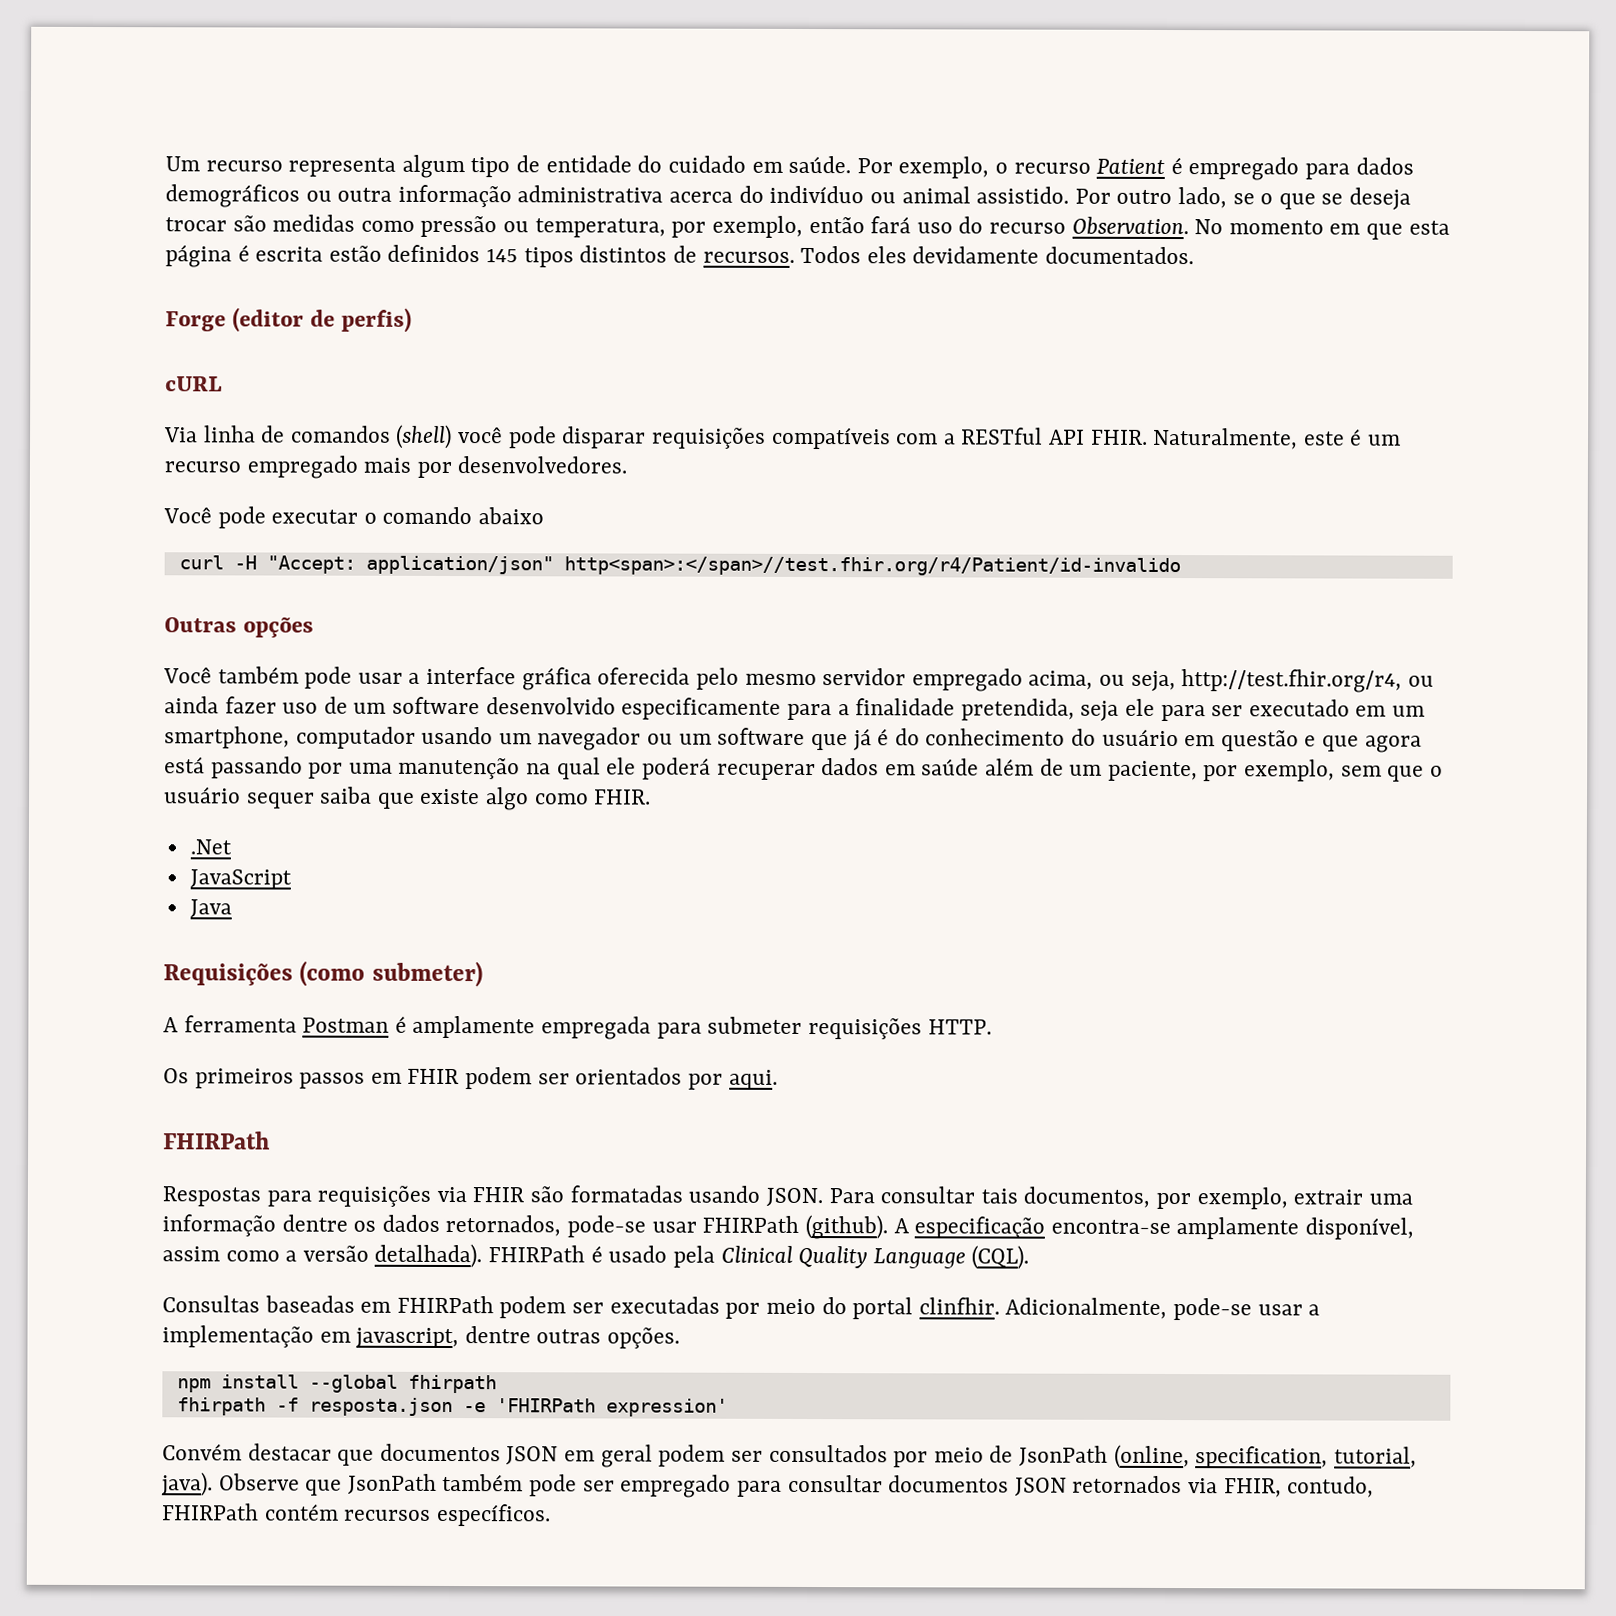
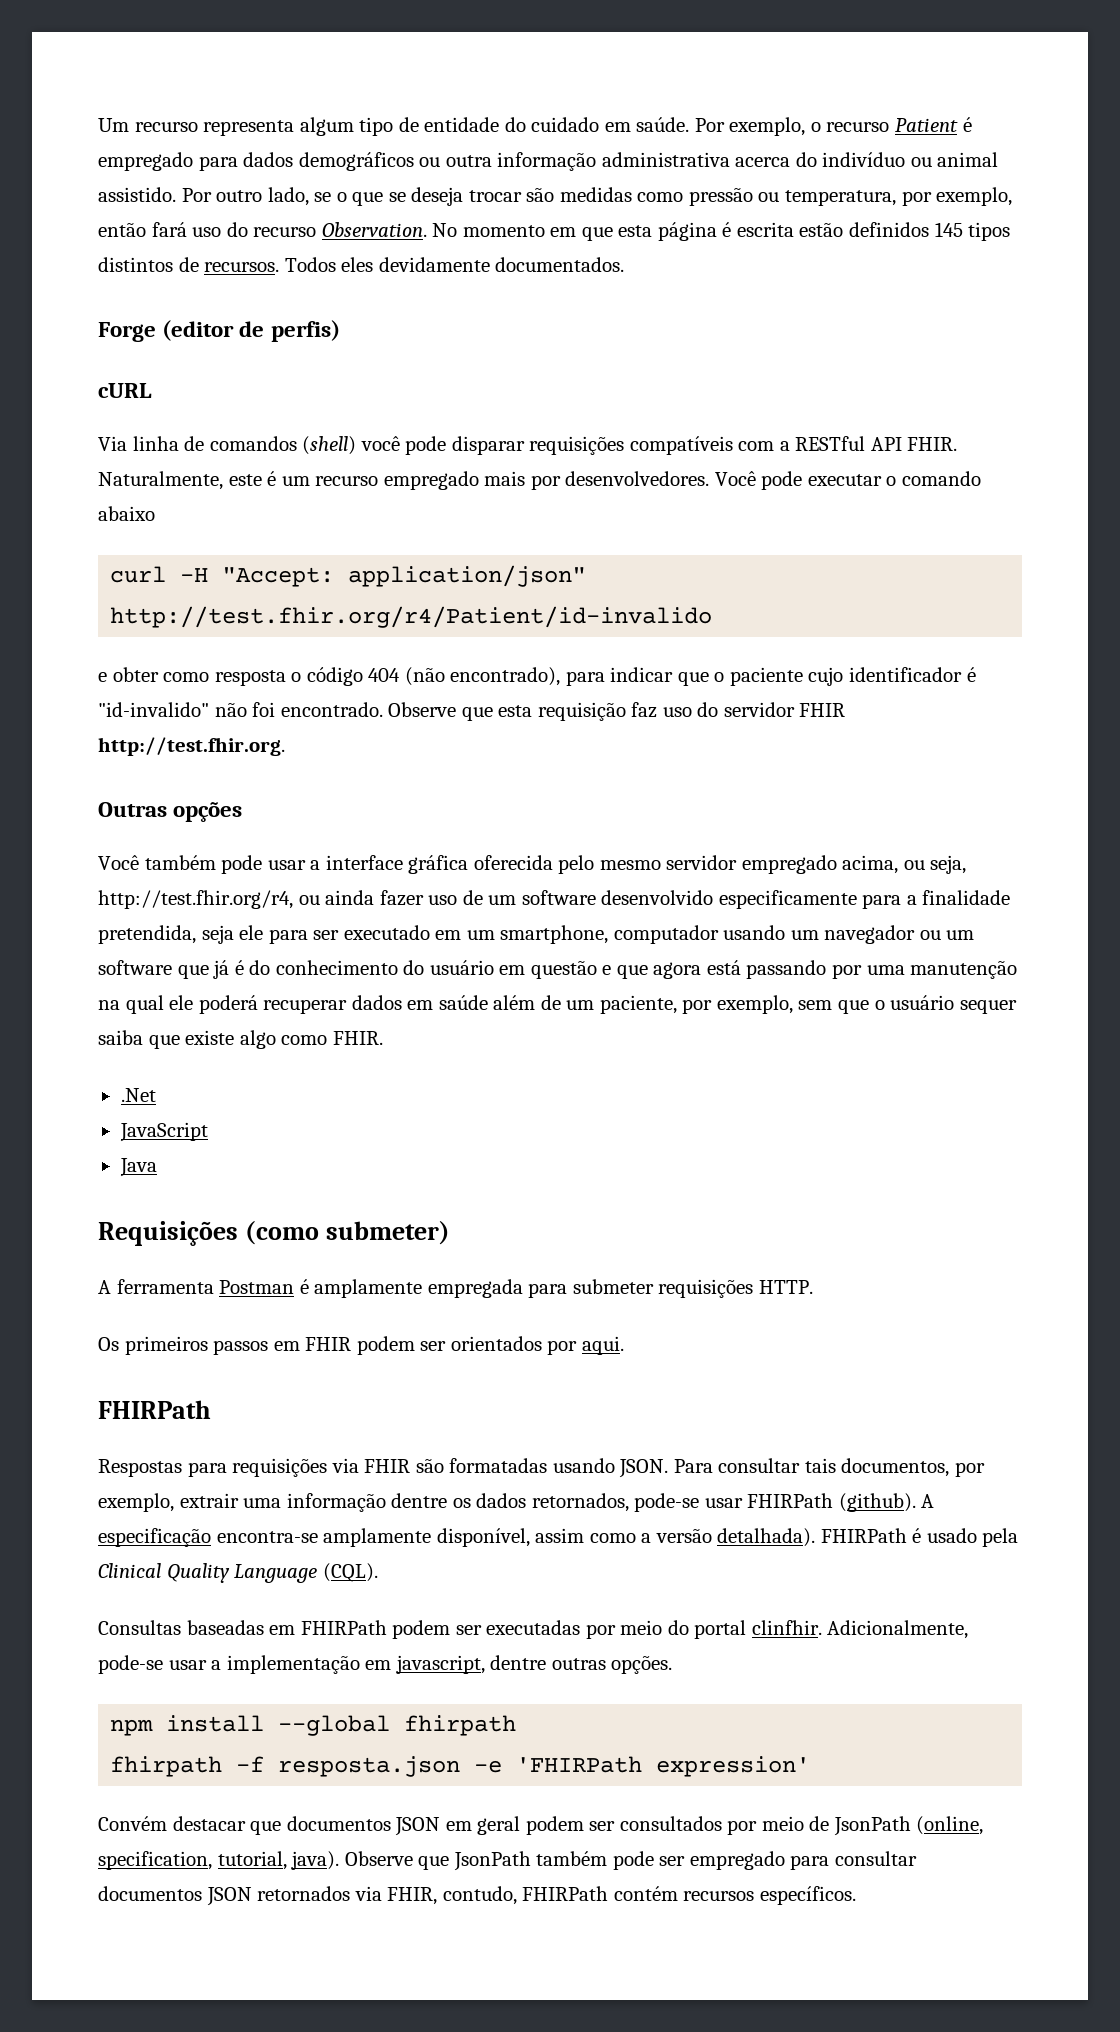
(628, 465) // -> (710, 478) none
[563,556,1181,577] http<span>:</span>//test.fhir.org/r4/Patient/id-invalido -> [110,606,713,628] [98,667,976,686] [98,702,846,721] [98,737,285,756] http://test.fhir.org/r4/Patient/id-invalido // e obter como resposta o código 404 (não encontrado), para indicar que o paciente cujo identificador é "id-invalido" não foi encontrado. Observe que esta requisição faz uso do servidor FHIR http://test.fhir.org.

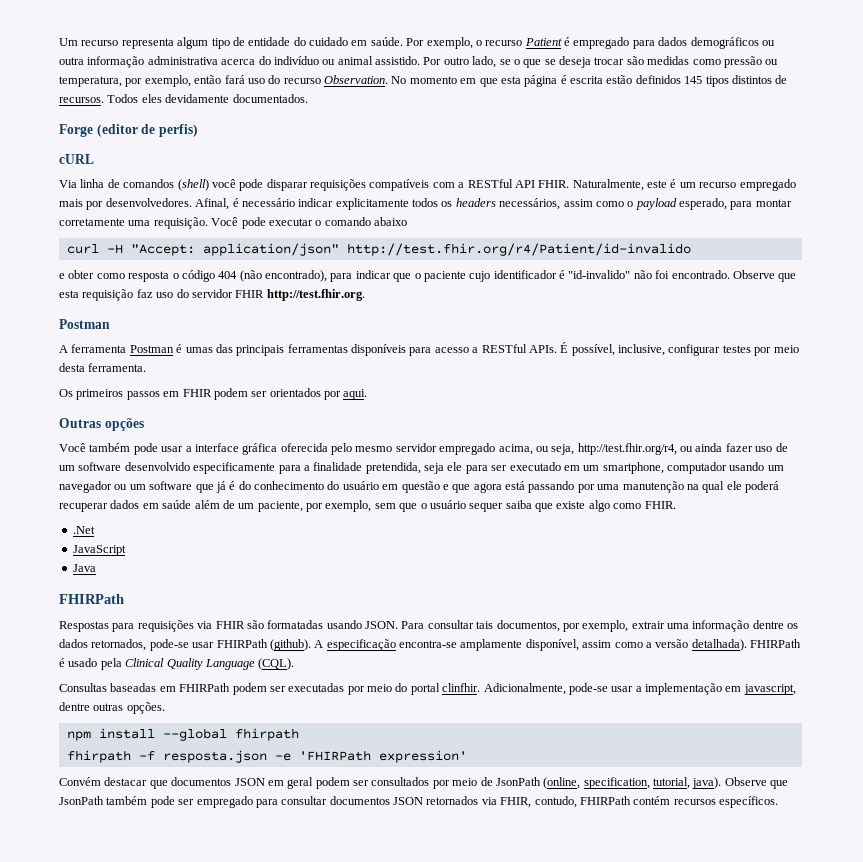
(710, 478) none -> [195,198,792,210] [59,217,208,229] Afinal, é necessário indicar explicitamente todos os headers necessários, assim como o payload esperado, para montar corretamente uma requisição.
(285, 746) none -> [59,319,110,329] [59,342,799,356] [59,363,147,372] [59,388,368,400] // Postman // A ferramenta Postman é umas das principais ferramentas disponíveis para acesso a RESTful APIs. É possível, inclusive, configurar testes por meio desta ferramenta. // Os primeiros passos em FHIR podem ser orientados por aqui.
[98,1221,450,1246] [98,1279,813,1298] [98,1336,624,1355] // Requisições (como submeter) // A ferramenta Postman é amplamente empregada para submeter requisições HTTP. // Os primeiros passos em FHIR podem ser orientados por aqui. -> (96, 568) none

